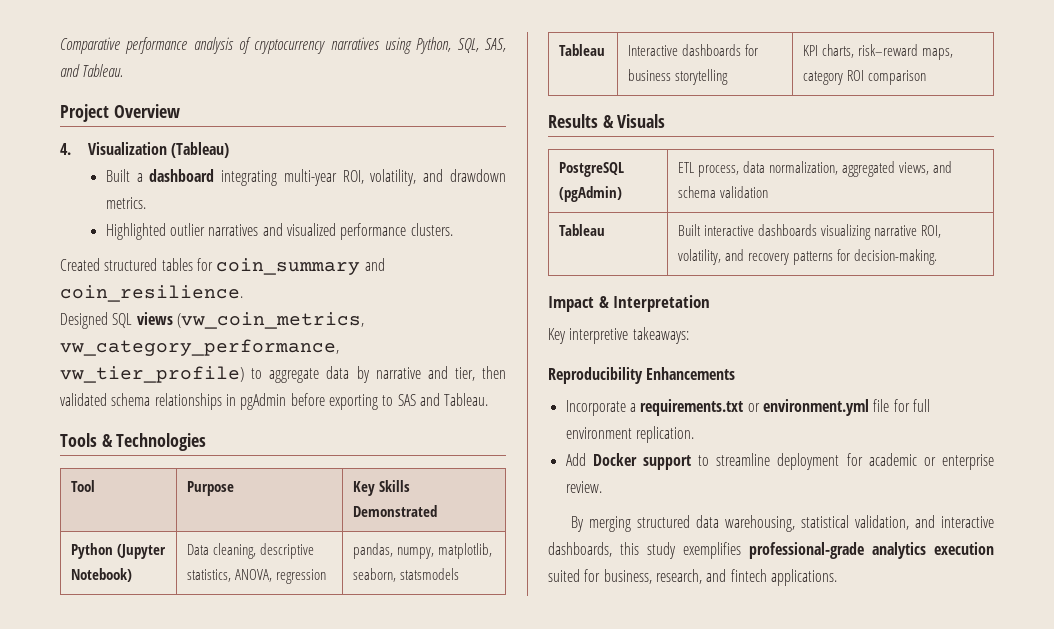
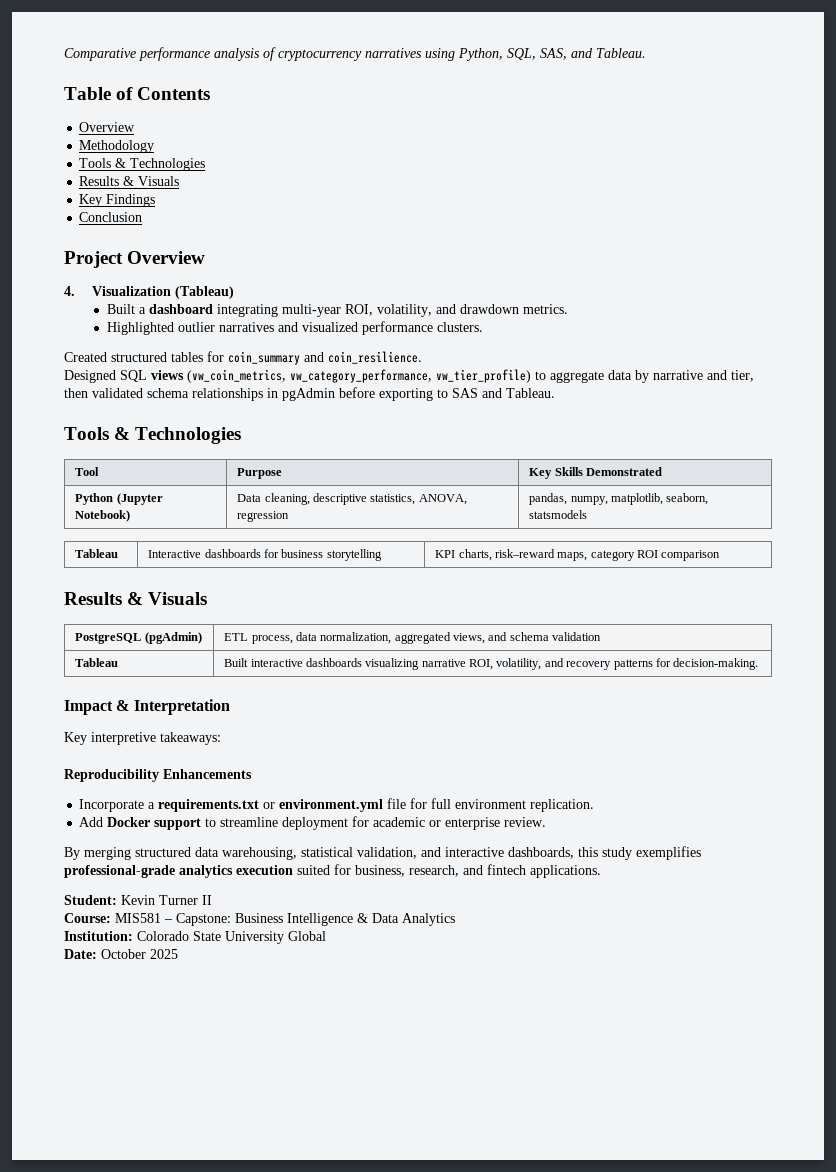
(124, 70) none -> [64,87,211,100] [79,122,136,132] [79,140,155,153] [79,158,206,171] [79,176,180,186] [79,194,156,207] [79,212,143,222] // Table of Contents // Overview // Methodology // Tools & Technologies // Results & Visuals // Key Findings // Conclusion
(837, 577) none -> [64,895,212,905] [64,913,455,926] [64,931,326,944] [64,949,178,959] // Student: Kevin Turner II // Course: MIS581 – Capstone: Business Intelligence & Data Analytics // Institution: Colorado State University Global // Date: October 2025

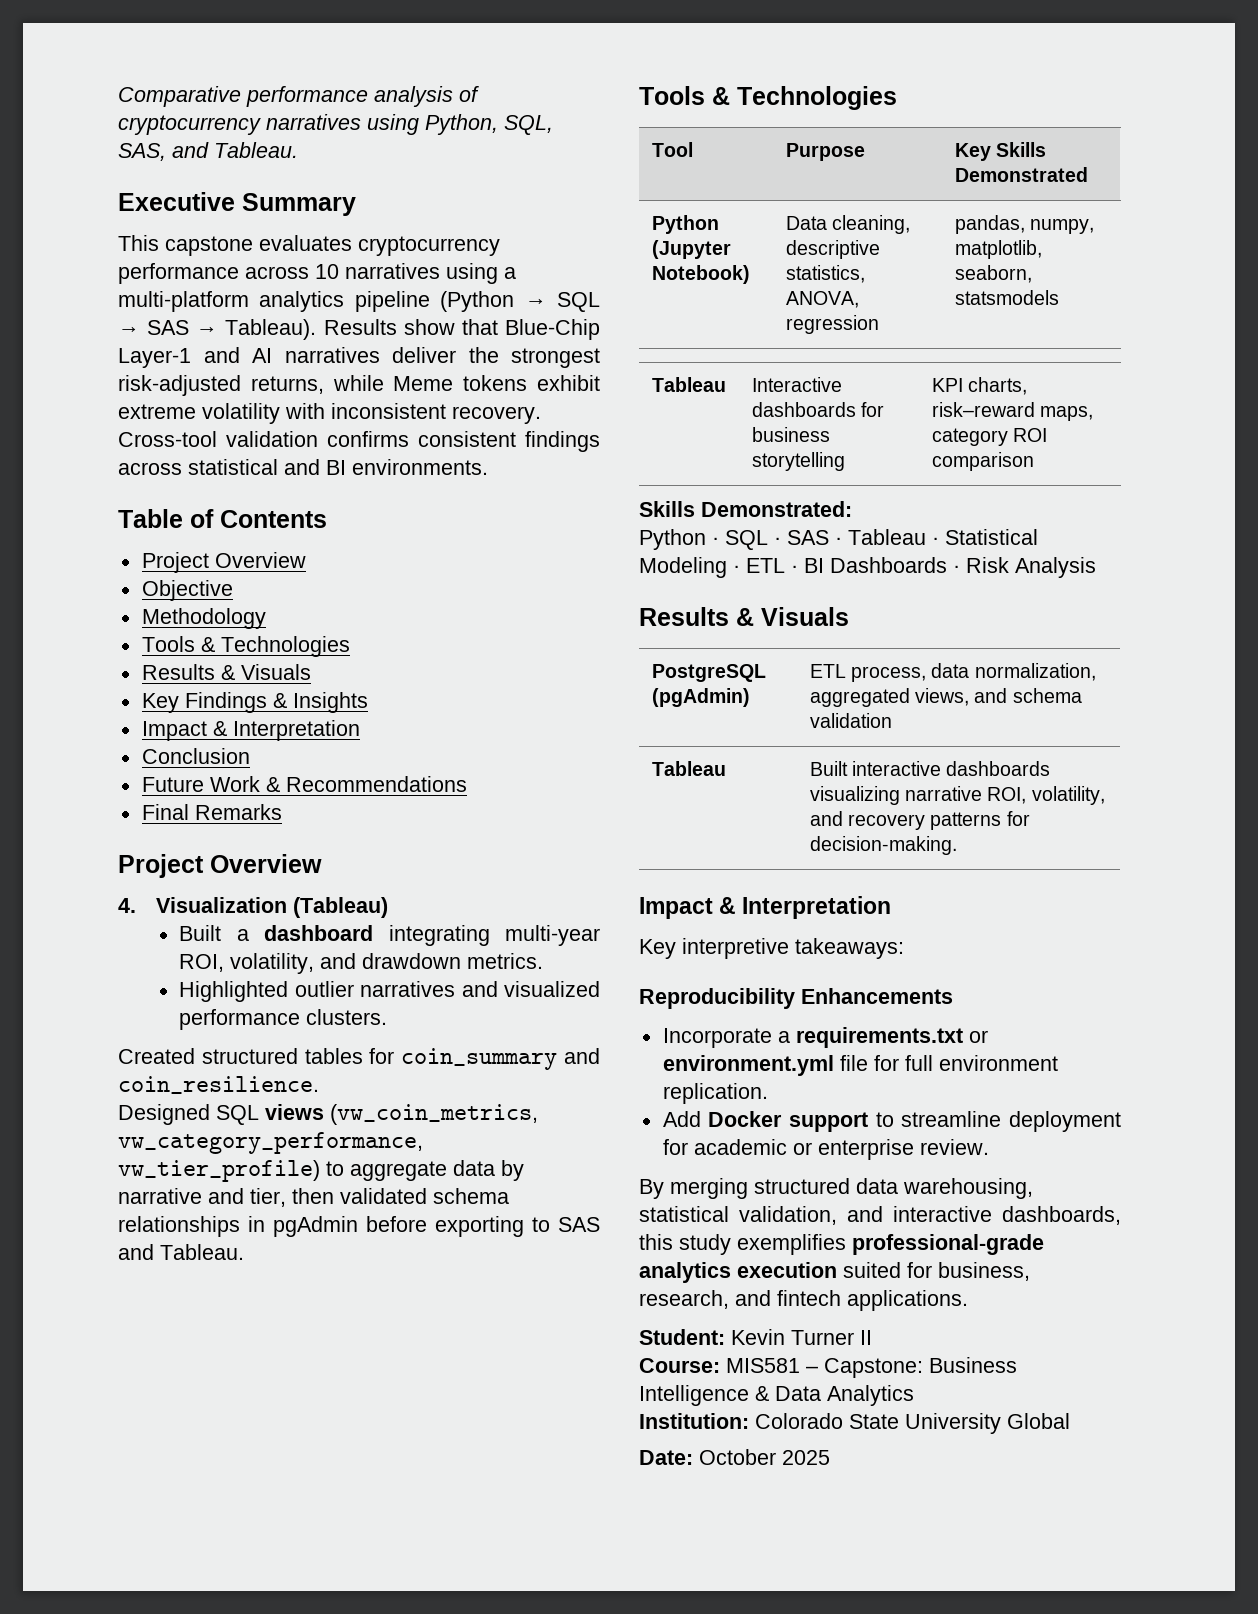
(646, 53) none -> [118,192,356,216] [118,235,500,256] [118,263,516,284] [118,291,600,312] [118,319,600,340] [118,347,600,368] [118,375,600,396] [118,403,541,424] [118,431,600,452] [118,459,488,475] // Executive Summary // This capstone evaluates cryptocurrency performance across 10 narratives using a multi-platform analytics pipeline (Python → SQL → SAS → Tableau). Results show that Blue-Chip Layer-1 and AI narratives deliver the strongest risk-adjusted returns, while Meme tokens exhibit extreme volatility with inconsistent recovery. Cross-tool validation confirms consistent findings across statistical and BI environments.
[79,122,136,132] Overview -> [141,552,306,573] [141,580,233,601] Project Overview // Objective
[79,212,143,222] // Conclusion -> [272,692,368,713] [141,720,360,741] [141,748,250,764] [141,776,467,792] [141,804,282,820] & Insights // Impact & Interpretation // Conclusion // Future Work & Recommendations // Final Remarks
(721, 555) none -> [639,501,852,517] [639,529,1038,550] [639,557,1096,578] // Skills Demonstrated: // Python · SQL · SAS · Tableau · Statistical Modeling · ETL · BI Dashboards · Risk Analysis

